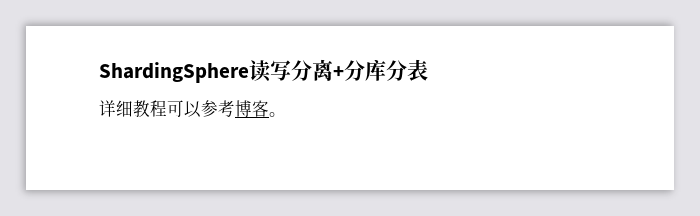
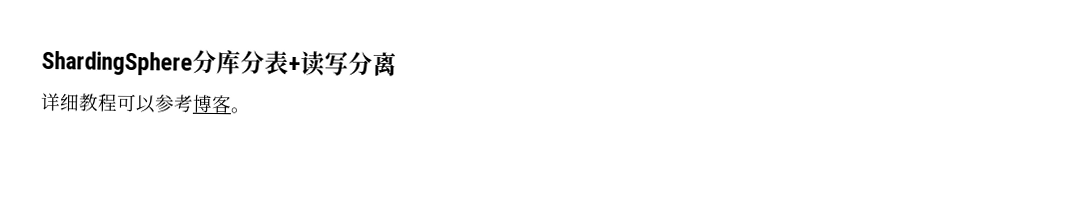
(249, 72) none -> [192,49,301,75] 分库分表+
[333,59,428,81] +分库分表 -> (397, 64) none

